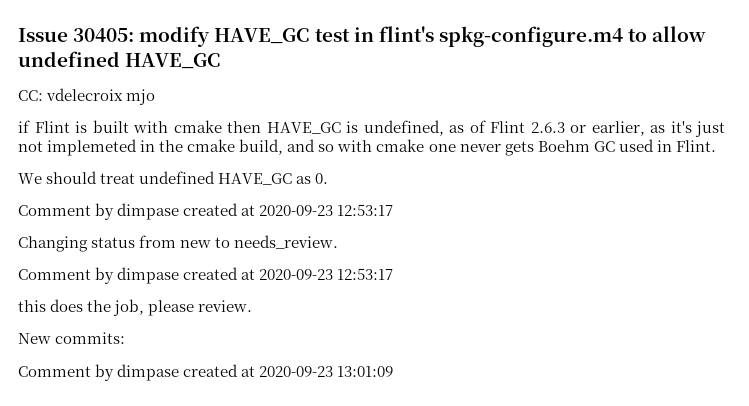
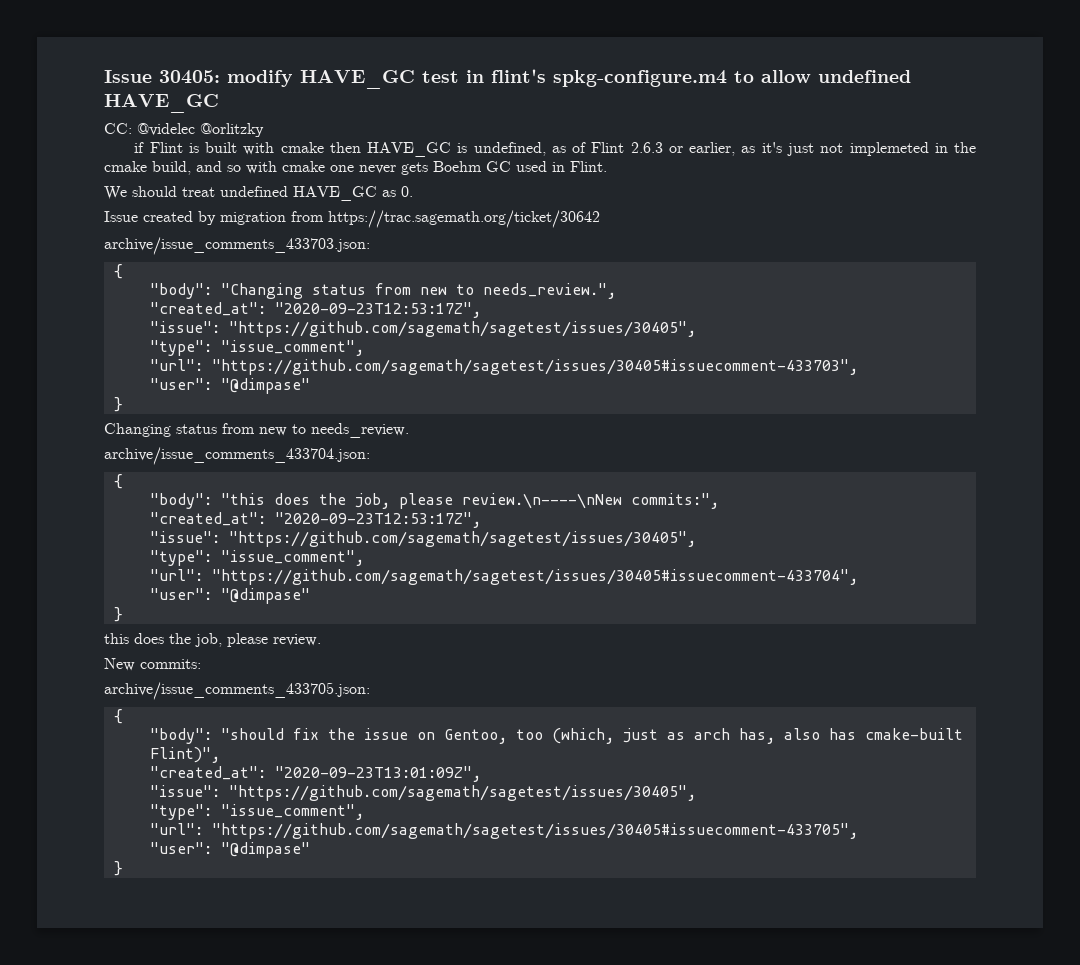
[46,88,156,105] vdelecroix mjo -> [137,123,264,137] @videlec @orlitzky
[18,203,394,220] Comment by dimpase created at 2020-09-23 12:53:17 -> [104,210,600,228] [104,237,370,255] [113,264,123,279] [149,283,616,299] [149,302,481,318] [149,321,696,337] [149,340,364,356] [149,359,858,375] [149,378,310,394] [113,397,123,412] Issue created by migration from https://trac.sagemath.org/ticket/30642 // archive/issue_comments_433703.json: // { // "body": "Changing status from new to needs_review.", // "created_at": "2020-09-23T12:53:17Z", // "issue": "https://github.com/sagemath/sagetest/issues/30405", // "type": "issue_comment", // "url": "https://github.com/sagemath/sagetest/issues/30405#issuecomment-433703", // "user": "@dimpase" // }
[18,267,394,284] Comment by dimpase created at 2020-09-23 12:53:17 -> [104,447,370,465] [113,474,123,489] [149,493,719,509] [149,512,481,528] [149,531,696,547] [149,550,364,566] [149,569,858,585] [149,588,310,604] [113,607,123,622] archive/issue_comments_433704.json: // { // "body": "this does the job, please review.\n----\nNew commits:", // "created_at": "2020-09-23T12:53:17Z", // "issue": "https://github.com/sagemath/sagetest/issues/30405", // "type": "issue_comment", // "url": "https://github.com/sagemath/sagetest/issues/30405#issuecomment-433704", // "user": "@dimpase" // }
[18,364,394,381] Comment by dimpase created at 2020-09-23 13:01:09 -> [104,682,370,700] [113,709,123,724] [149,728,963,744] [149,747,220,763] [149,766,481,782] [149,785,696,801] [149,804,364,820] [149,823,858,839] [149,842,310,858] [113,861,123,876] archive/issue_comments_433705.json: // { // "body": "should fix the issue on Gentoo, too (which, just as arch has, also has cmake-built Flint)", // "created_at": "2020-09-23T13:01:09Z", // "issue": "https://github.com/sagemath/sagetest/issues/30405", // "type": "issue_comment", // "url": "https://github.com/sagemath/sagetest/issues/30405#issuecomment-433705", // "user": "@dimpase" // }

